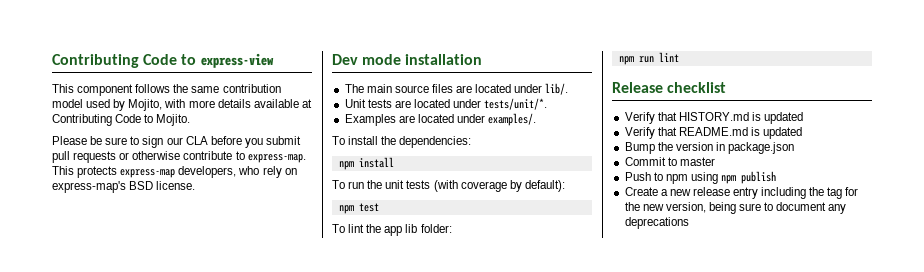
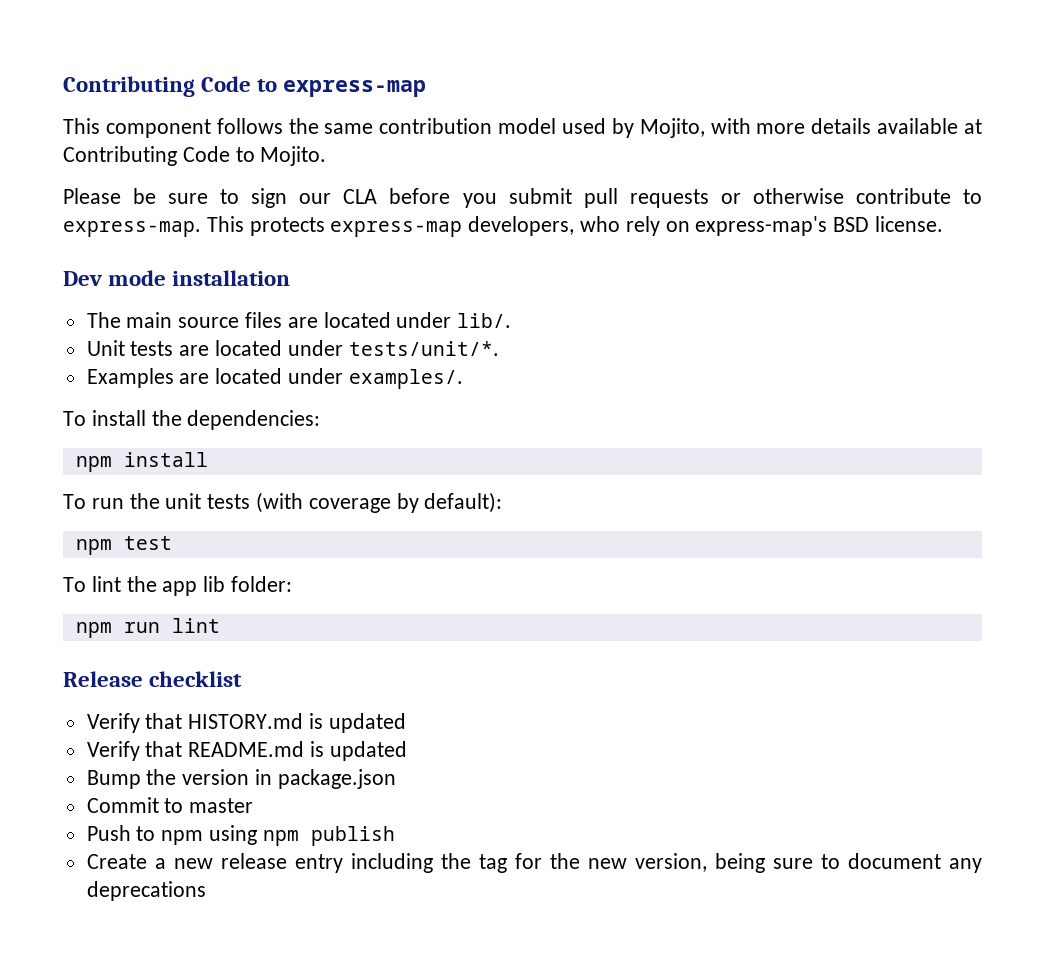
[52,53,274,68] Contributing Code to express-view -> [63,76,427,97] Contributing Code to express-map

